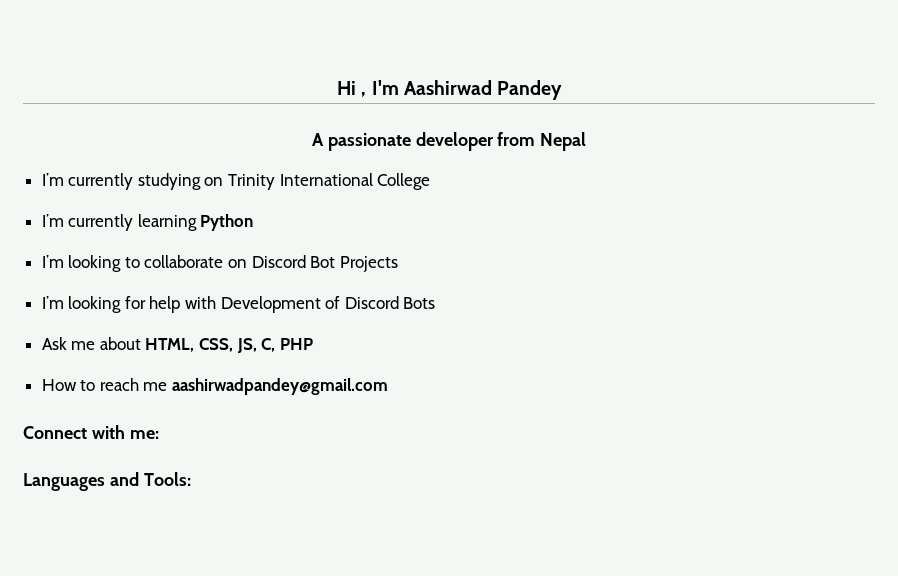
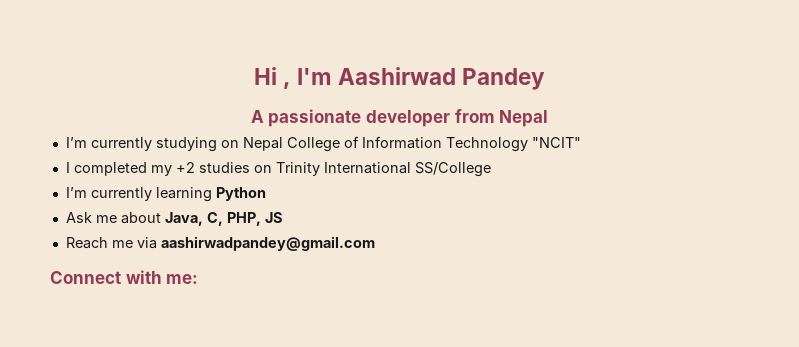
(224, 181) none -> [242,136,581,152] [65,162,272,176] Nepal College of Information Technology "NCIT" // I completed my +2 studies on
[377,173,431,190] College -> [414,162,491,177] SS/College
[41,255,398,272] [41,296,436,313] [41,337,313,353] [41,378,168,391] I’m looking to collaborate on Discord Bot Projects // I’m looking for help with Development of Discord Bots // Ask me about HTML, CSS, JS, C, PHP // How to reach me -> [65,212,283,226] [65,237,157,249] Ask me about Java, C, PHP, JS // Reach me via
[23,472,191,491] // Languages and Tools: -> (199, 279) none

